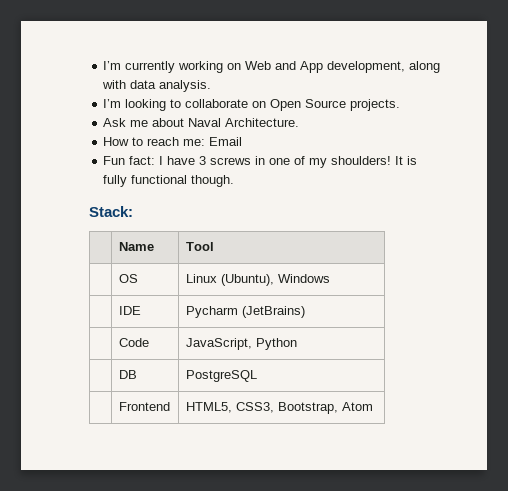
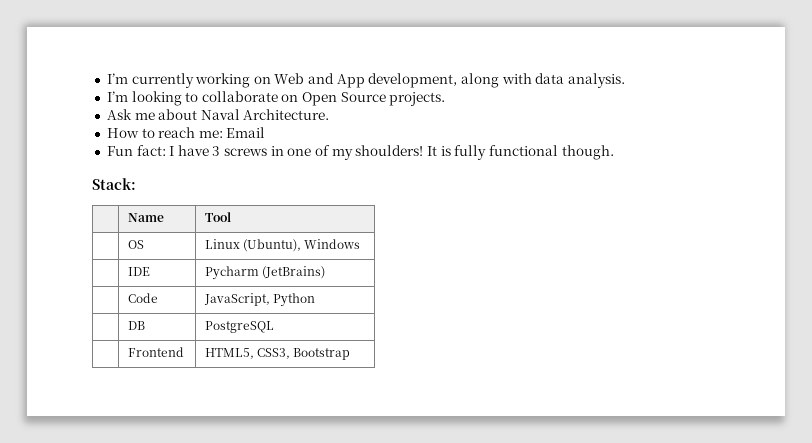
[277,402,373,414] Bootstrap, Atom -> [293,348,351,360] Bootstrap

